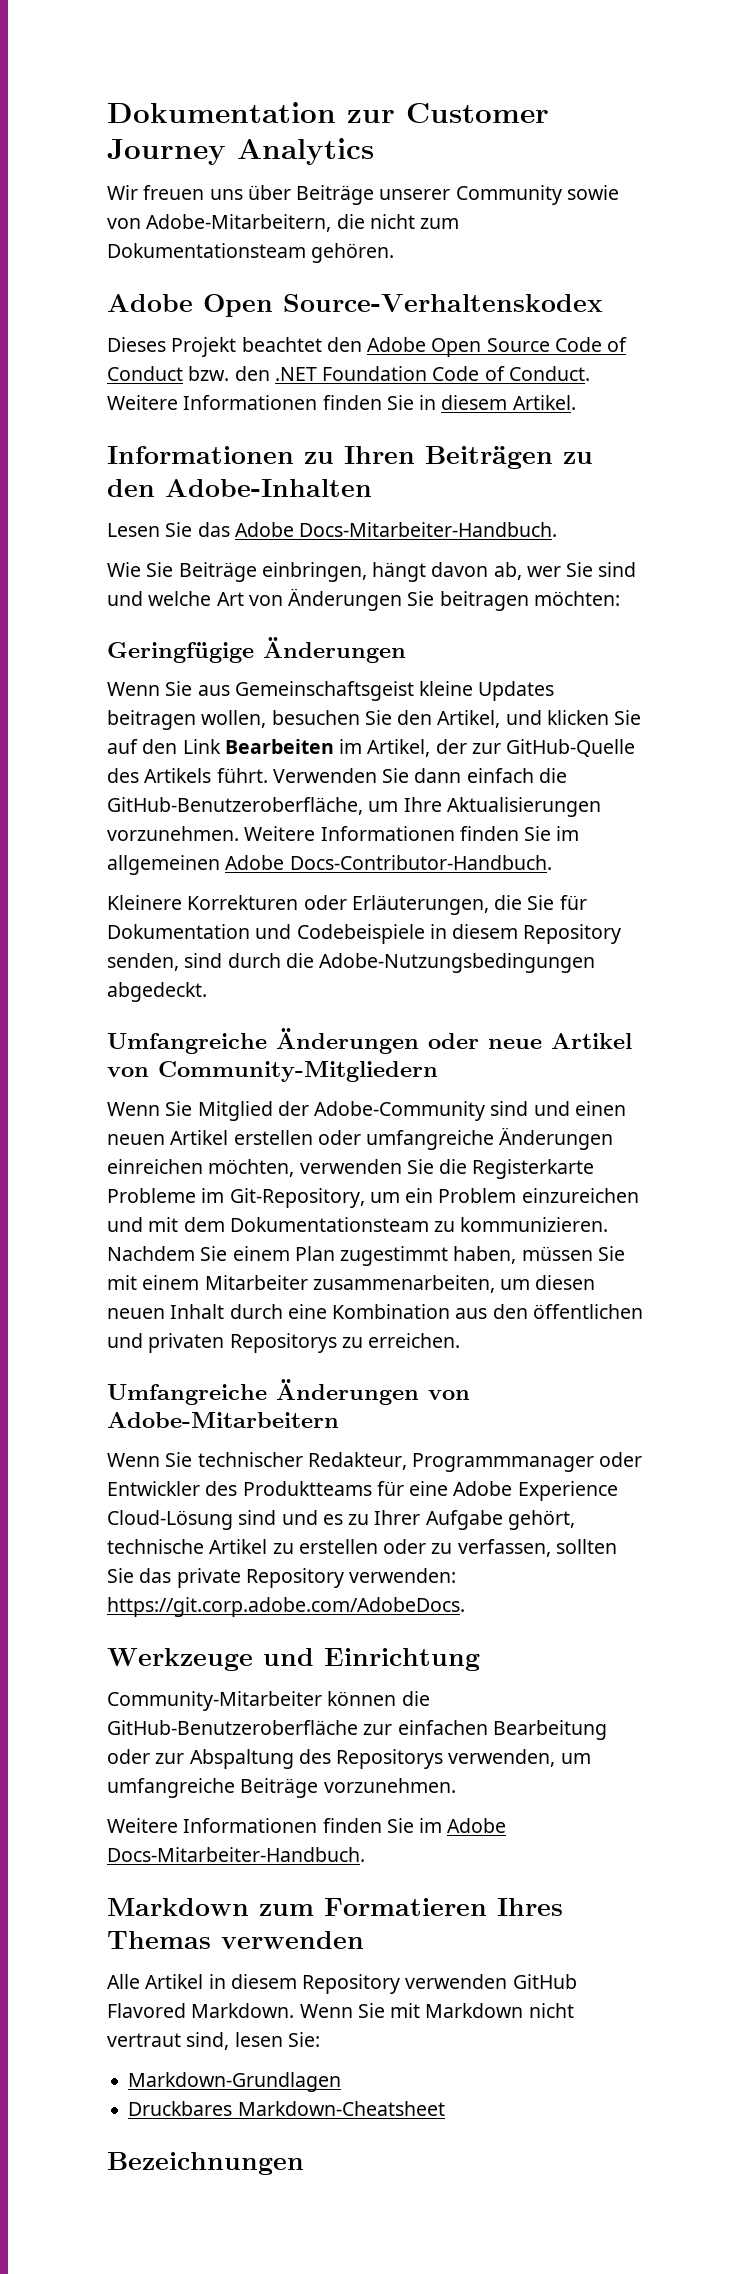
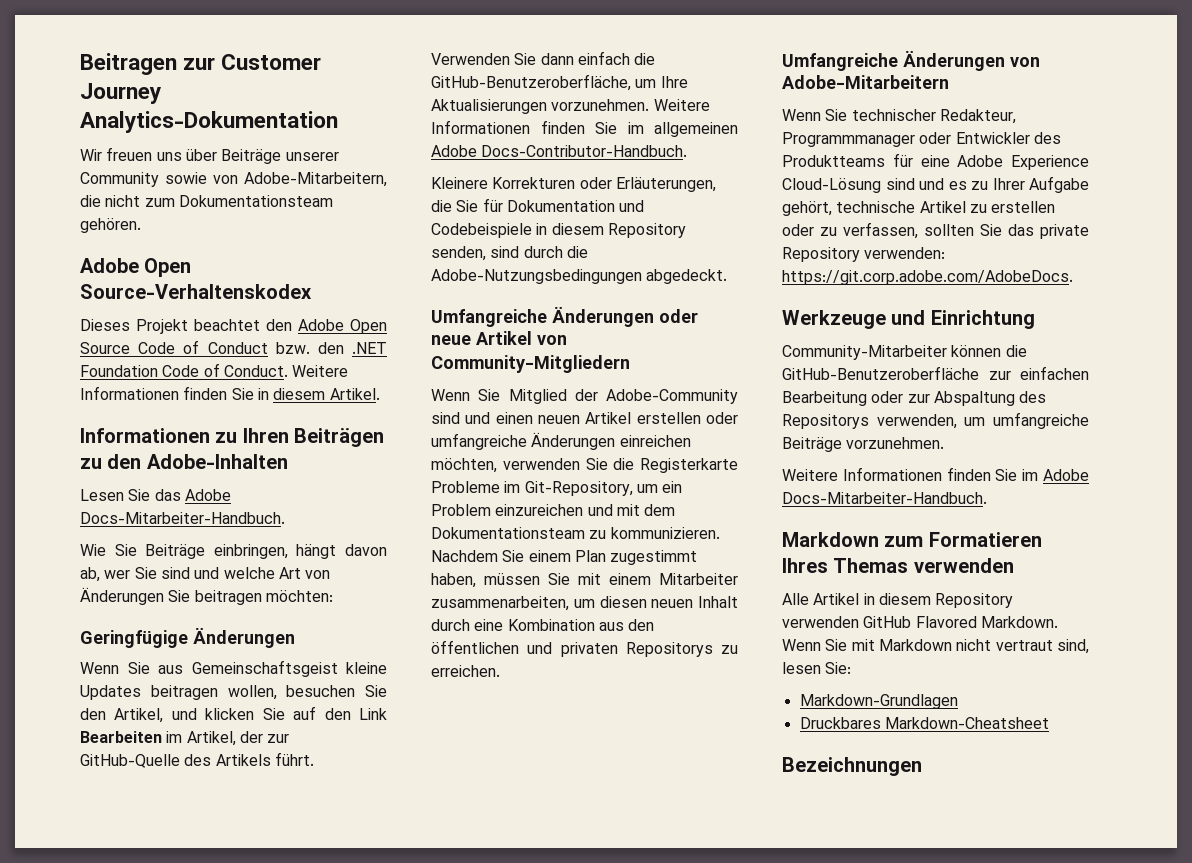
[107,102,336,123] Dokumentation -> [80,53,177,75] Beitragen
[237,138,374,165] Analytics -> [80,111,338,133] Analytics-Dokumentation

